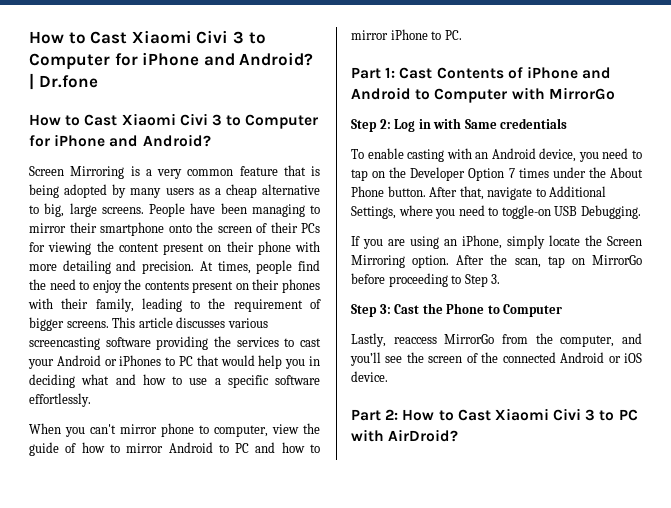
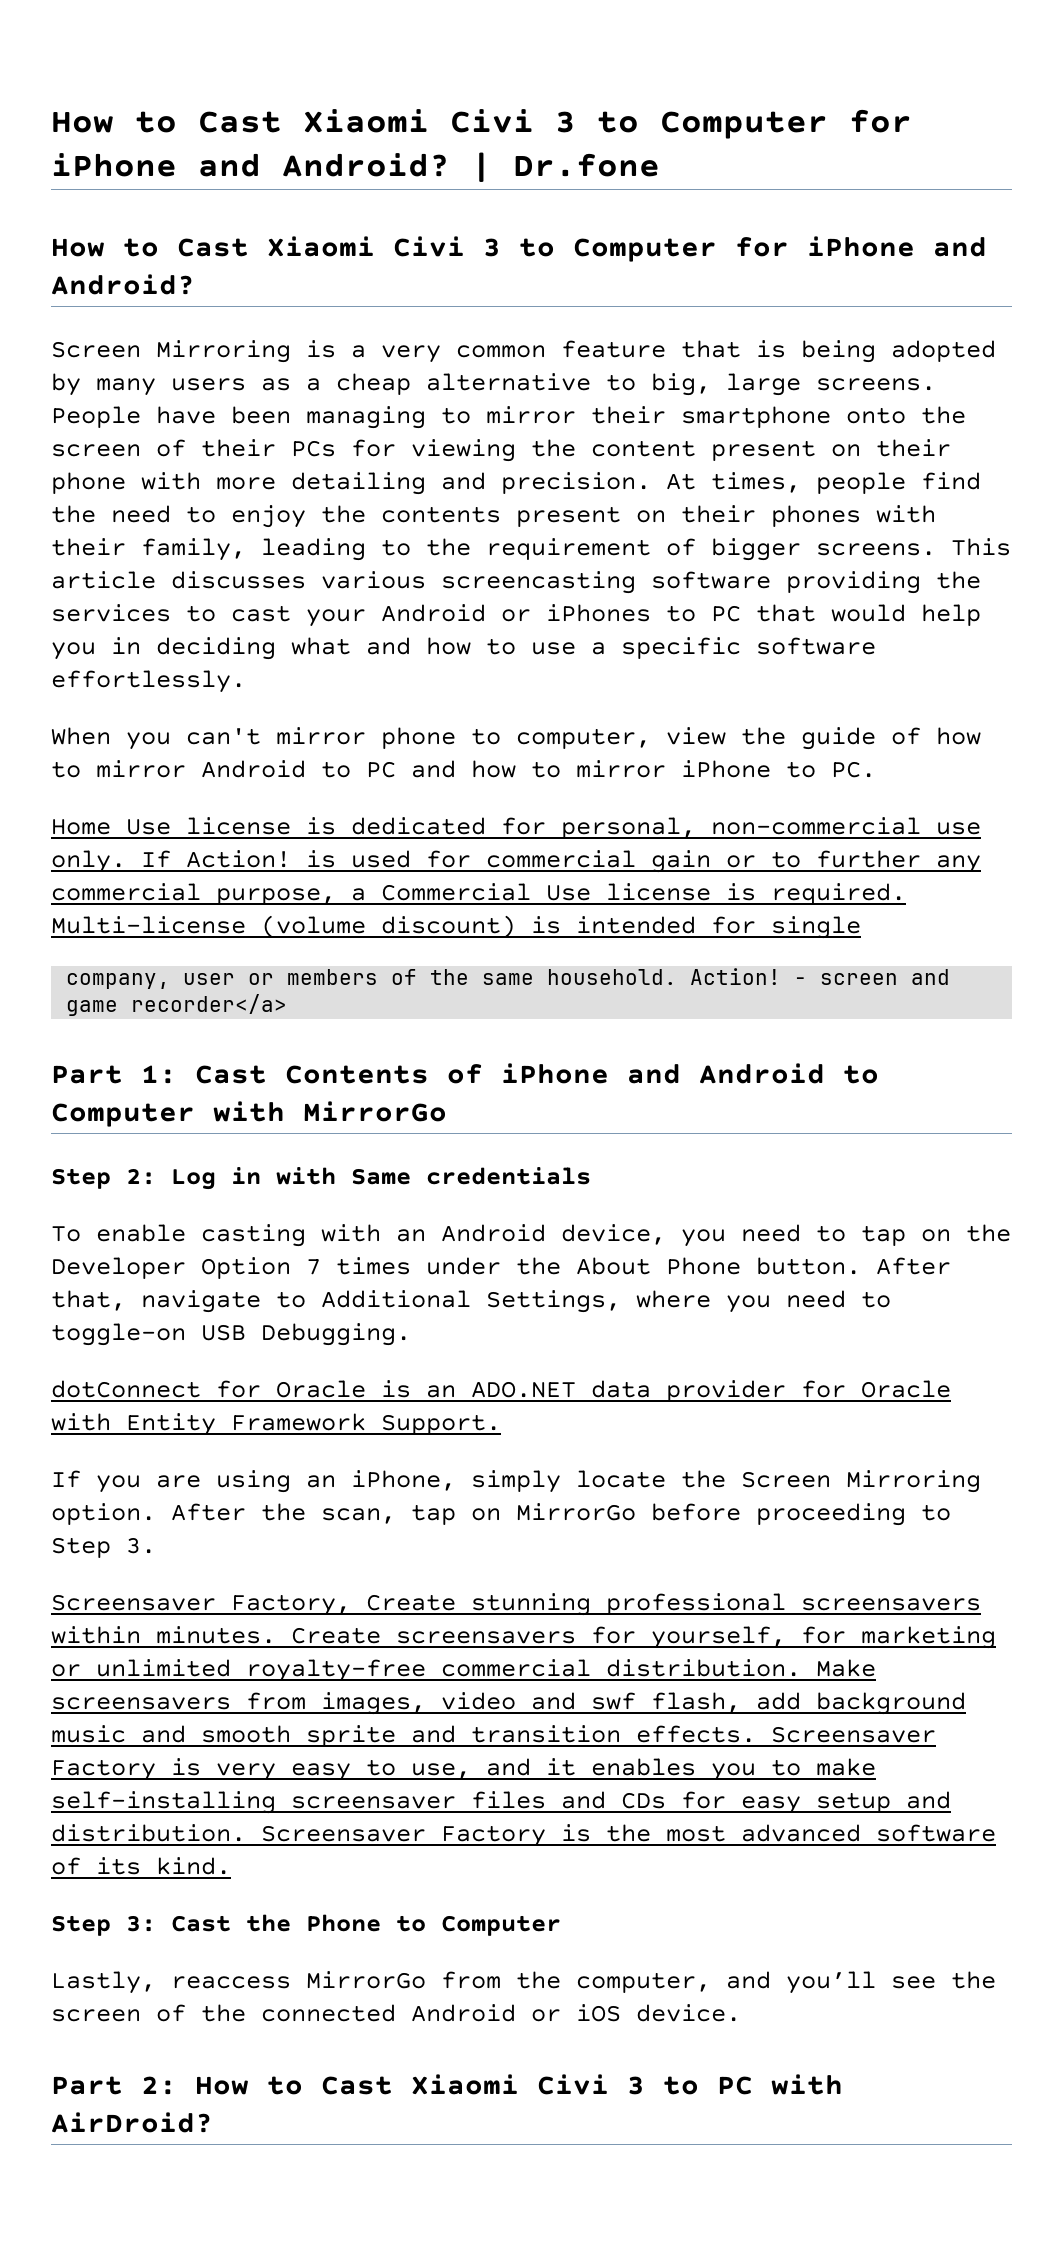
(462, 35) none -> [51,817,981,839] [51,850,981,873] [51,883,906,905] [51,915,861,939] [66,968,951,989] [66,994,288,1016] // Home Use license is dedicated for personal, non-commercial use only. If Action! is used for commercial gain or to further any commercial purpose, a Commercial Use license is required. Multi-license (volume discount) is intended for single // company, user or members of the same household. Action! - screen and game recorder</a>
(641, 212) none -> [51,1380,951,1402] [51,1413,501,1436] // dotConnect for Oracle is an ADO.NET data provider for Oracle with Entity Framework Support.
(501, 279) none -> [51,1593,981,1616] [51,1626,996,1649] [51,1659,876,1682] [51,1692,966,1715] [51,1725,936,1747] [51,1758,876,1781] [51,1791,951,1814] [51,1824,996,1847] [51,1857,231,1875] // Screensaver Factory, Create stunning professional screensavers within minutes. Create screensavers for yourself, for marketing or unlimited royalty-free commercial distribution. Make screensavers from images, video and swf flash, add background music and smooth sprite and transition effects. Screensaver Factory is very easy to use, and it enables you to make self-installing screensaver files and CDs for easy setup and distribution. Screensaver Factory is the most advanced software of its kind.

